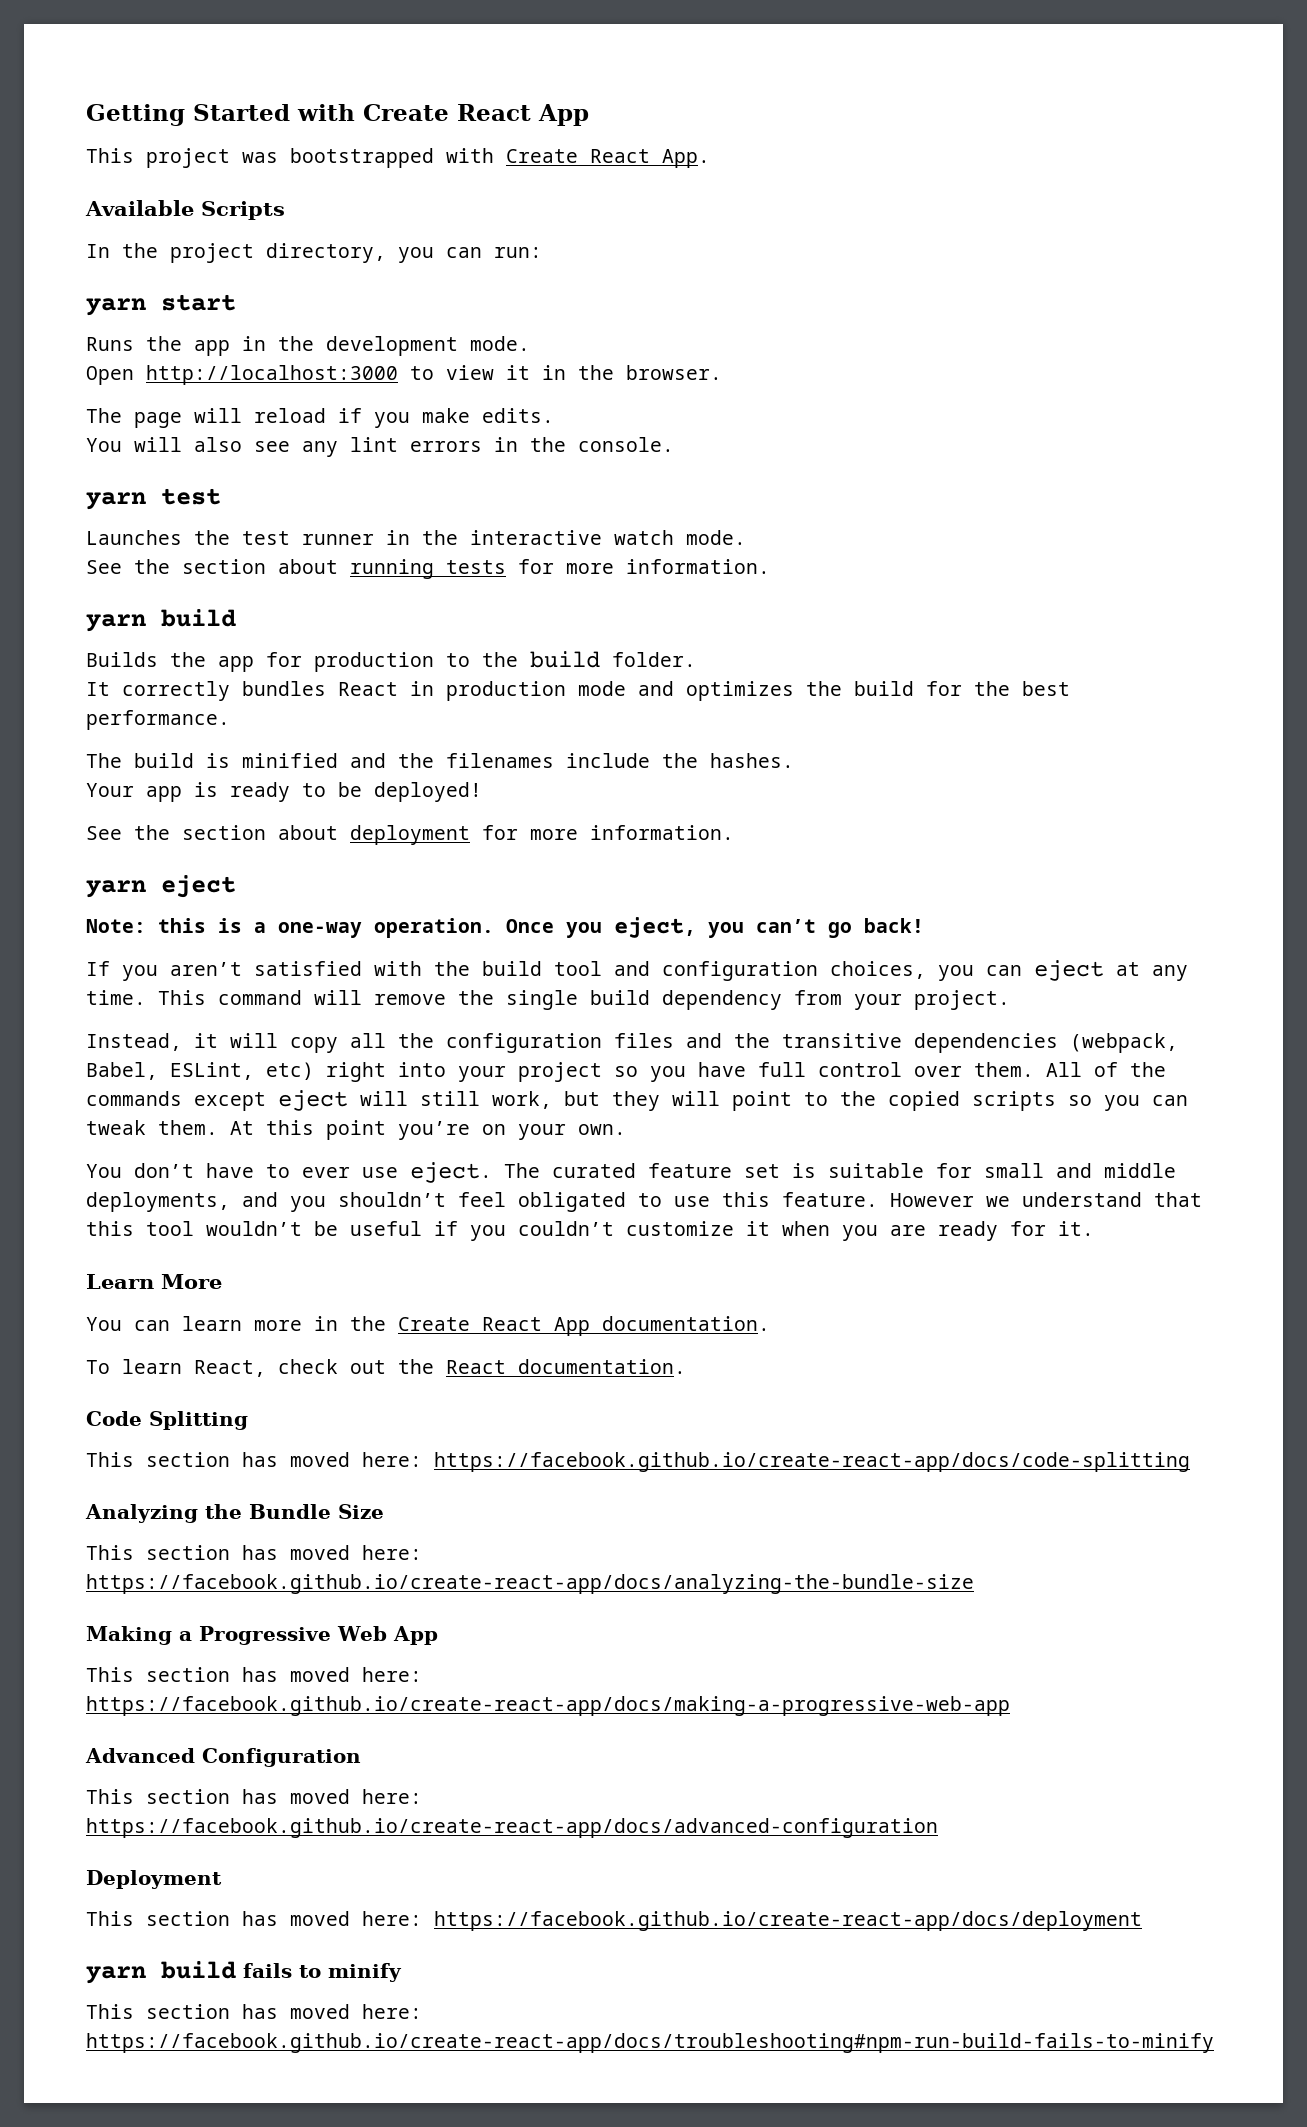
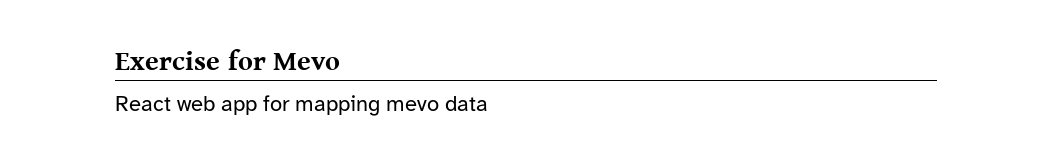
[86,104,589,126] [86,148,710,168] [85,200,285,220] [86,243,542,263] [86,294,236,316] [86,336,530,356] [86,365,722,385] [86,408,554,428] [86,437,674,457] [86,488,221,510] [86,530,746,545] [86,559,770,579] [86,609,236,632] [86,651,696,672] [86,681,1070,701] [86,710,230,730] [86,753,794,768] [86,782,482,802] [86,825,734,845] [86,875,236,898] [86,917,924,938] [86,960,1188,981] [86,990,1010,1010] [86,1033,1178,1053] [86,1062,1166,1082] [86,1090,1188,1111] [86,1120,626,1140] [86,1162,1176,1183] [86,1192,1202,1212] [86,1221,1094,1241] [86,1274,222,1289] [86,1316,770,1336] [86,1359,686,1377] [86,1411,248,1430] [86,1452,1190,1472] [85,1504,384,1523] [86,1545,422,1560] [86,1574,974,1594] [86,1626,438,1645] [86,1667,422,1682] [86,1696,1010,1716] [85,1748,361,1767] [86,1789,422,1804] [86,1818,938,1838] [86,1870,222,1889] [86,1911,1142,1931] [86,1961,402,1984] [86,2004,422,2019] [86,2033,1214,2053] Getting Started with Create React App // This project was bootstrapped with Create React App. // Available Scripts // In the project directory, you can run: // yarn start // Runs the app in the development mode. // Open http://localhost:3000 to view it in the browser. // The page will reload if you make edits. // You will also see any lint errors in the console. // yarn test // Launches the test runner in the interactive watch mode. // See the section about running tests for more information. // yarn build // Builds the app for production to the build folder. // It correctly bundles React in production mode and optimizes the build for the best performance. // The build is minified and the filenames include the hashes. // Your app is ready to be deployed! // See the section about deployment for more information. // yarn eject // Note: this is a one-way operation. Once you eject, you can’t go back! // If you aren’t satisfied with the build tool and configuration choices, you can eject at any time. This command will remove the single build dependency from your project. // Instead, it will copy all the configuration files and the transitive dependencies (webpack, Babel, ESLint, etc) right into your project so you have full control over them. All of the commands except eject will still work, but they will point to the copied scripts so you can tweak them. At this point you’re on your own. // You don’t have to ever use eject. The curated feature set is suitable for small and middle deployments, and you shouldn’t feel obligated to use this feature. However we understand that this tool wouldn’t be useful if you couldn’t customize it when you are ready for it. // Learn More // You can learn more in the Create React App documentation. // To learn React, check out the React documentation. // Code Splitting // This section has moved here: https://facebook.github.io/create-react-app/docs/code-splitting // Analyzing the Bundle Size // This section has moved here: https://facebook.github.io/create-react-app/docs/analyzing-the-bundle-size // Making a Progressive Web App // This section has moved here: https://facebook.github.io/create-react-app/docs/making-a-progressive-web-app // Advanced Configuration // This section has moved here: https://facebook.github.io/create-react-app/docs/advanced-configuration // Deployment // This section has moved here: https://facebook.github.io/create-react-app/docs/deployment // yarn build fails to minify // This section has moved here: https://facebook.github.io/create-react-app/docs/troubleshooting#npm-run-build-fails-to-minify -> [115,49,341,70] [115,95,488,116] Exercise for Mevo // React web app for mapping mevo data

